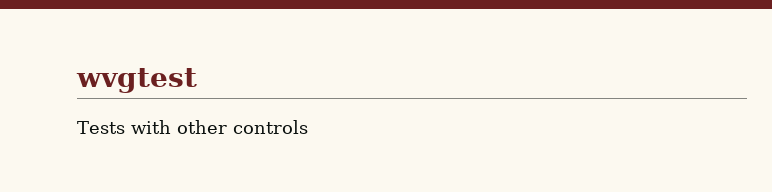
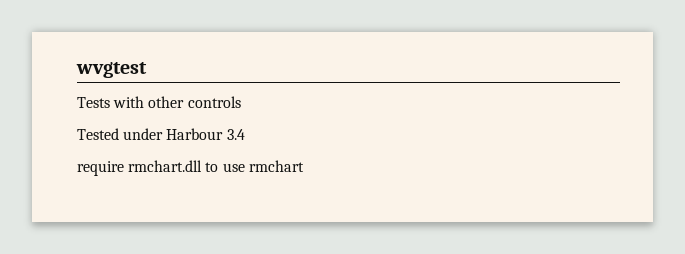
(308, 127) none -> [77,128,245,140] [77,160,304,176] // Tested under Harbour 3.4 // require rmchart.dll to use rmchart

